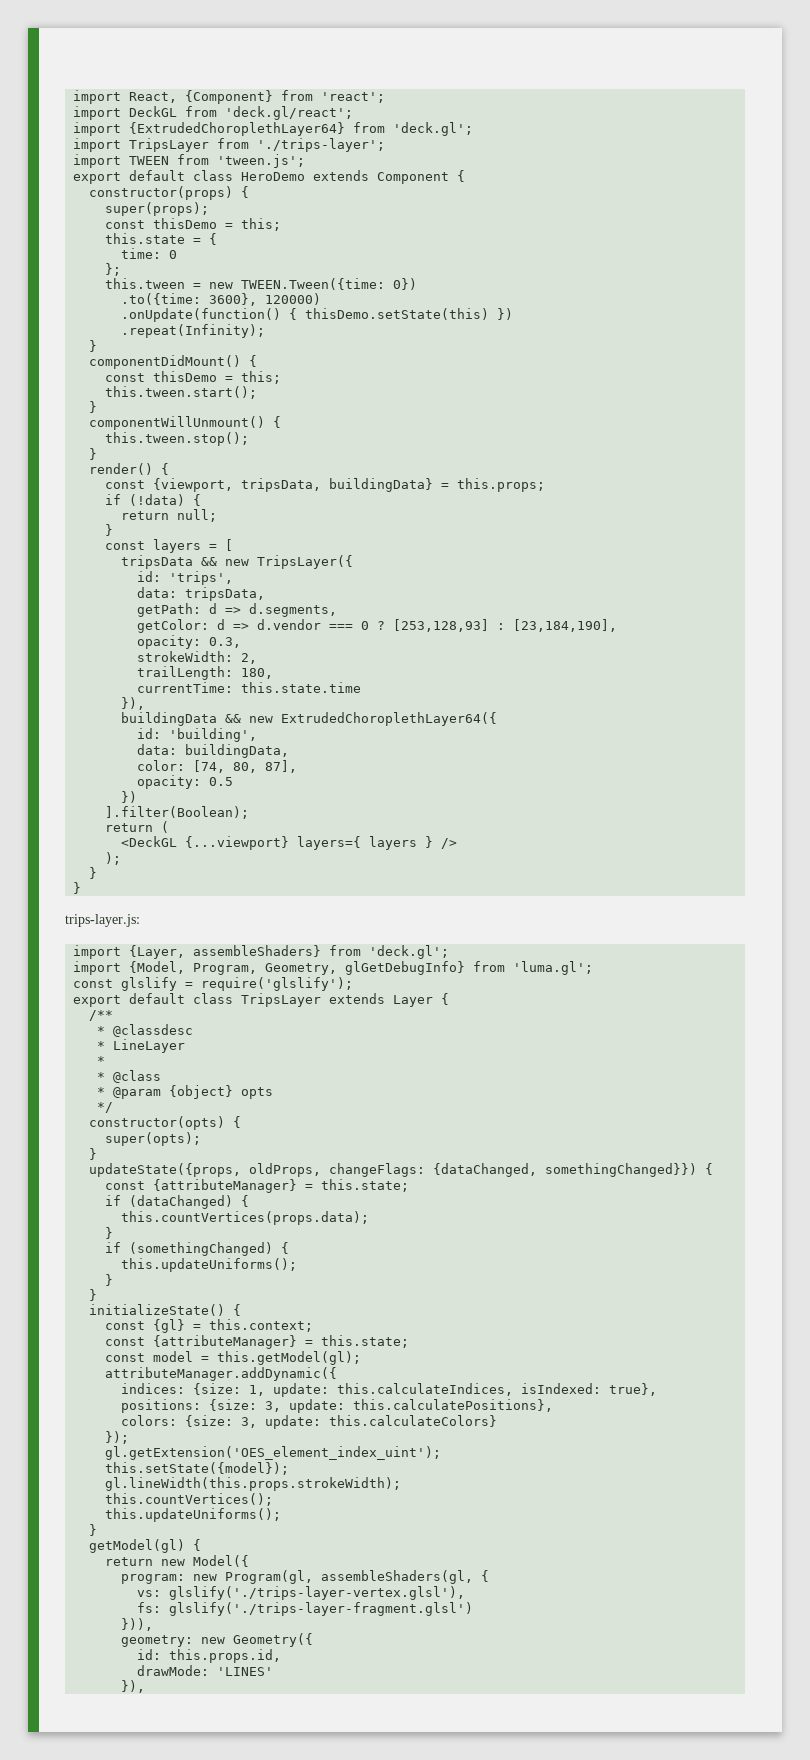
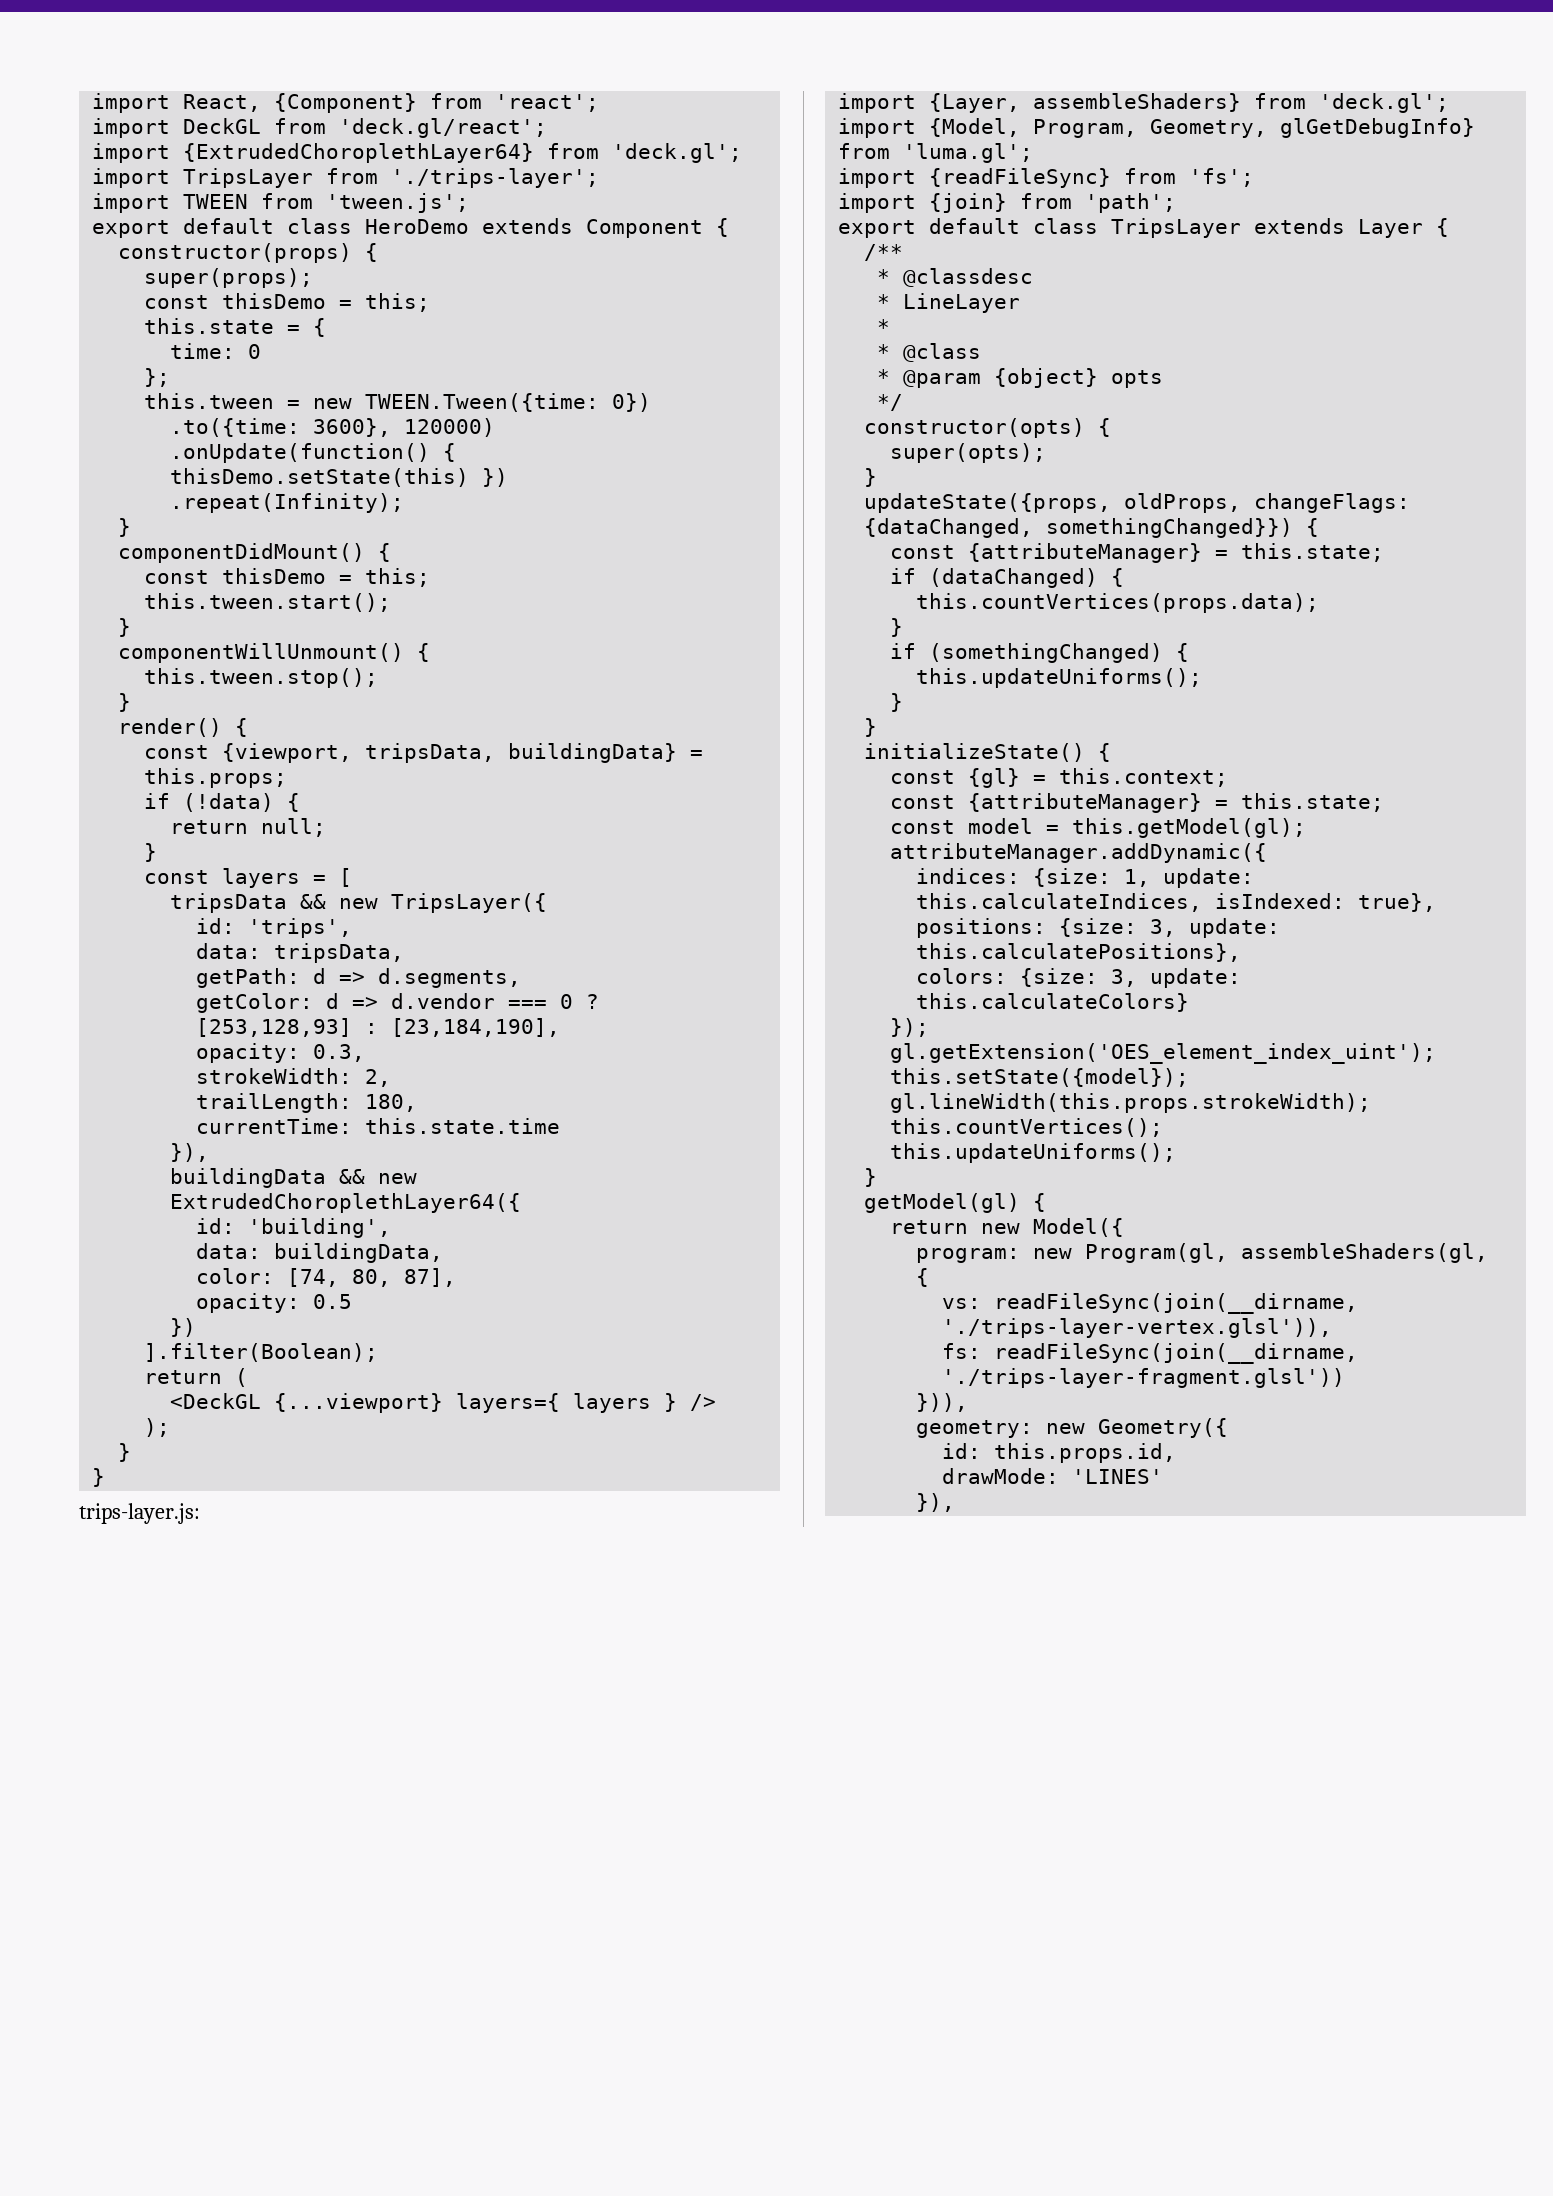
[73,977,354,991] const glslify = require('glslify'); -> [838,168,1255,188] [838,193,1177,213] import {readFileSync} from 'fs'; // import {join} from 'path';
[169,1586,466,1600] glslify('./trips-layer-vertex.glsl'), -> [994,1293,1359,1314] [942,1318,1333,1338] readFileSync(join(__dirname, './trips-layer-vertex.glsl')),
[169,1602,474,1616] glslify('./trips-layer-fragment.glsl') -> [994,1343,1359,1364] [942,1368,1346,1388] readFileSync(join(__dirname, './trips-layer-fragment.glsl'))

